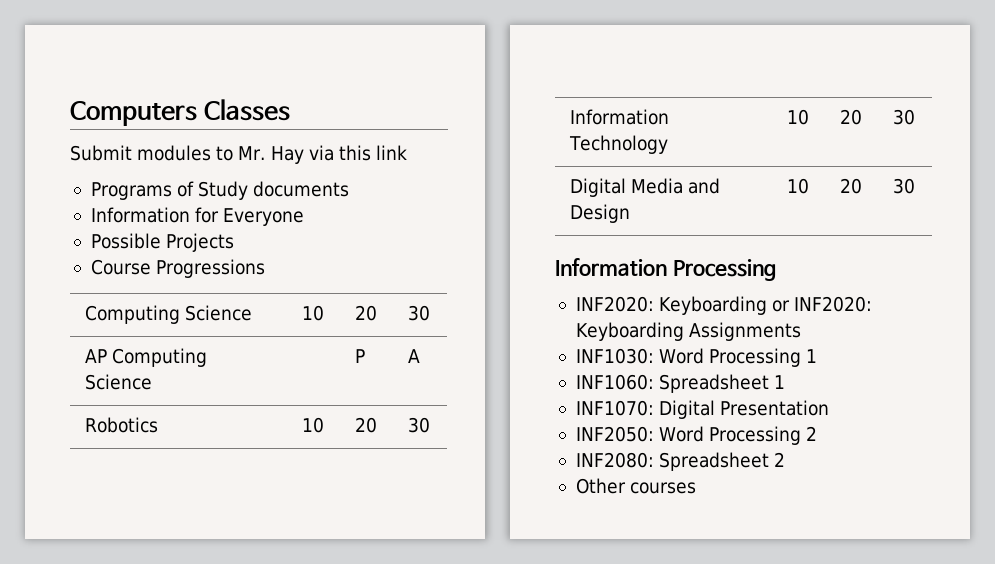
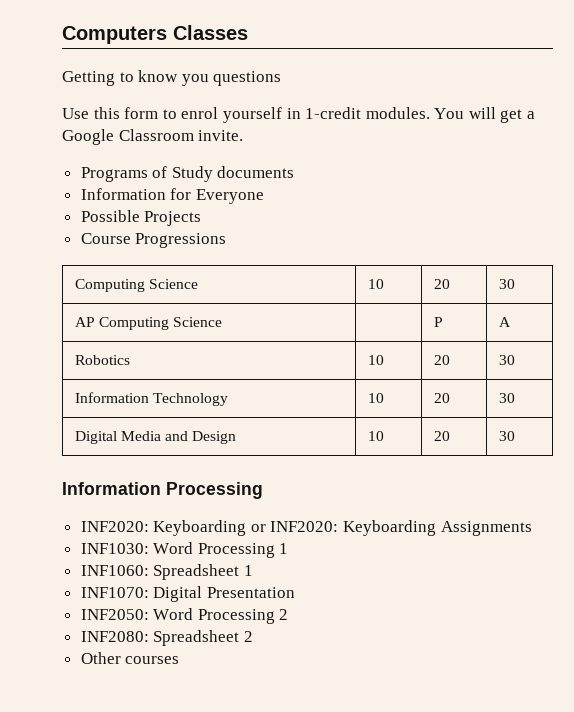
[70,145,407,164] Submit modules to Mr. Hay via this link -> [62,70,282,86] [62,107,536,123] [62,129,244,145] Getting to know you questions // Use this form to enrol yourself in 1-credit modules. You will get a Google Classroom invite.

